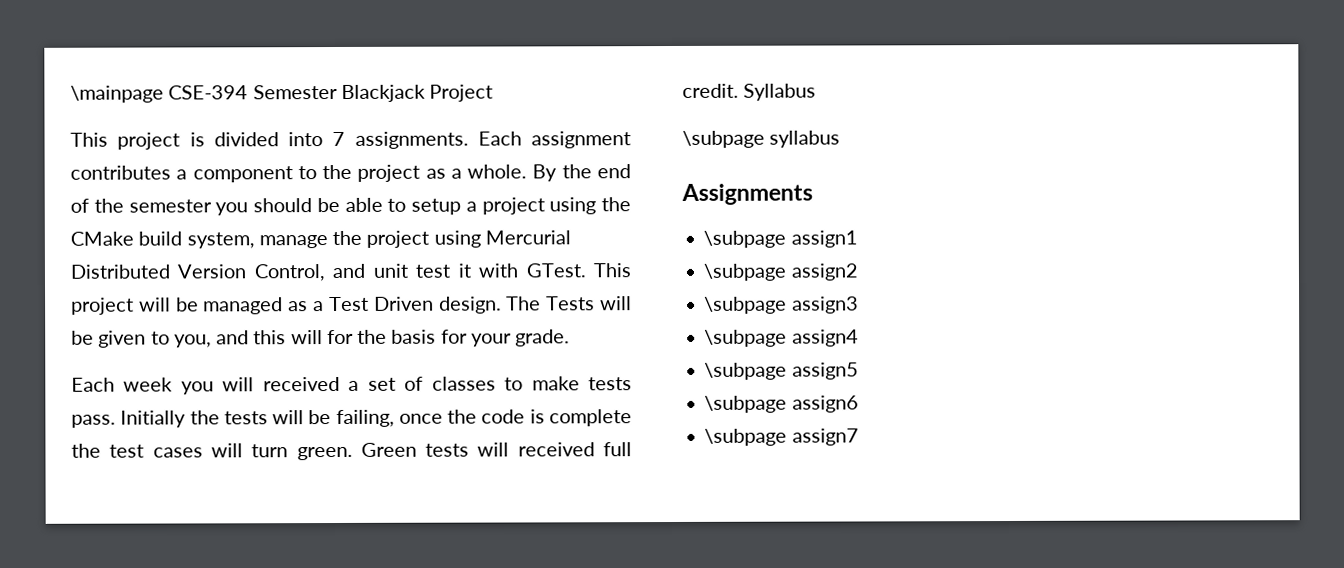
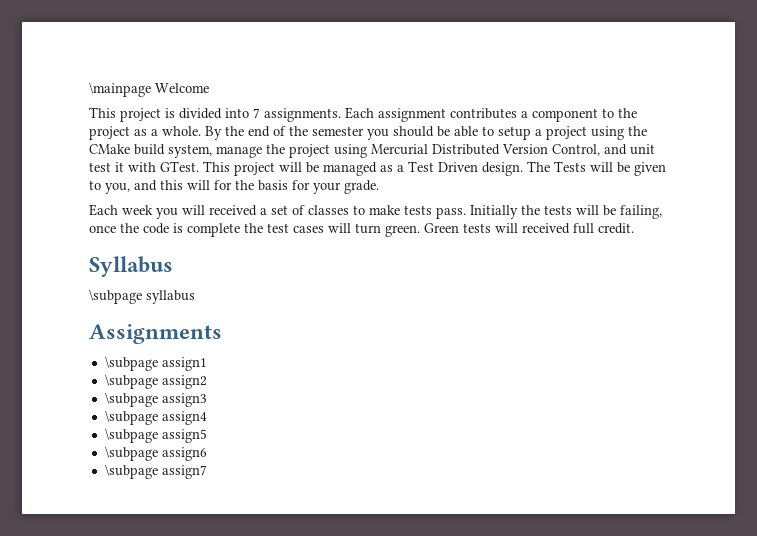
[168,84,494,102] CSE-394 Semester Blackjack Project -> [155,83,209,93] Welcome
(739, 90) none -> (634, 228) //

